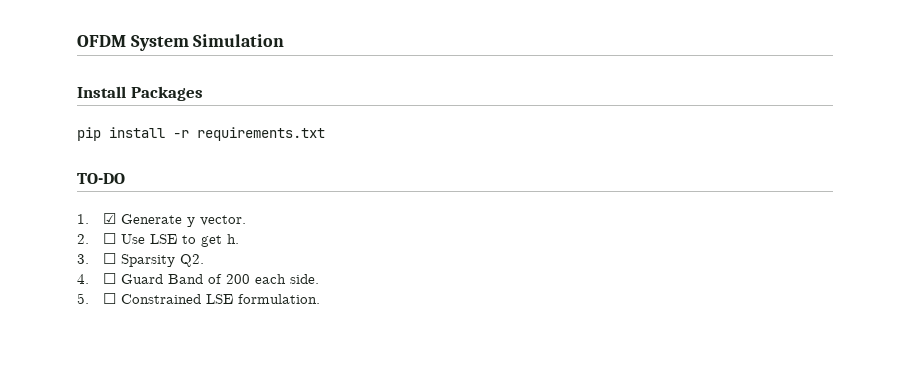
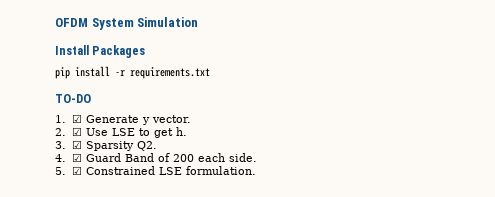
[103,233,117,244] ☐ -> [71,127,82,136] ☑
[103,253,117,264] ☐ -> [71,140,82,149] ☑
[103,273,117,284] ☐ -> [71,153,82,162] ☑
[103,293,117,304] ☐ -> [71,166,82,175] ☑

